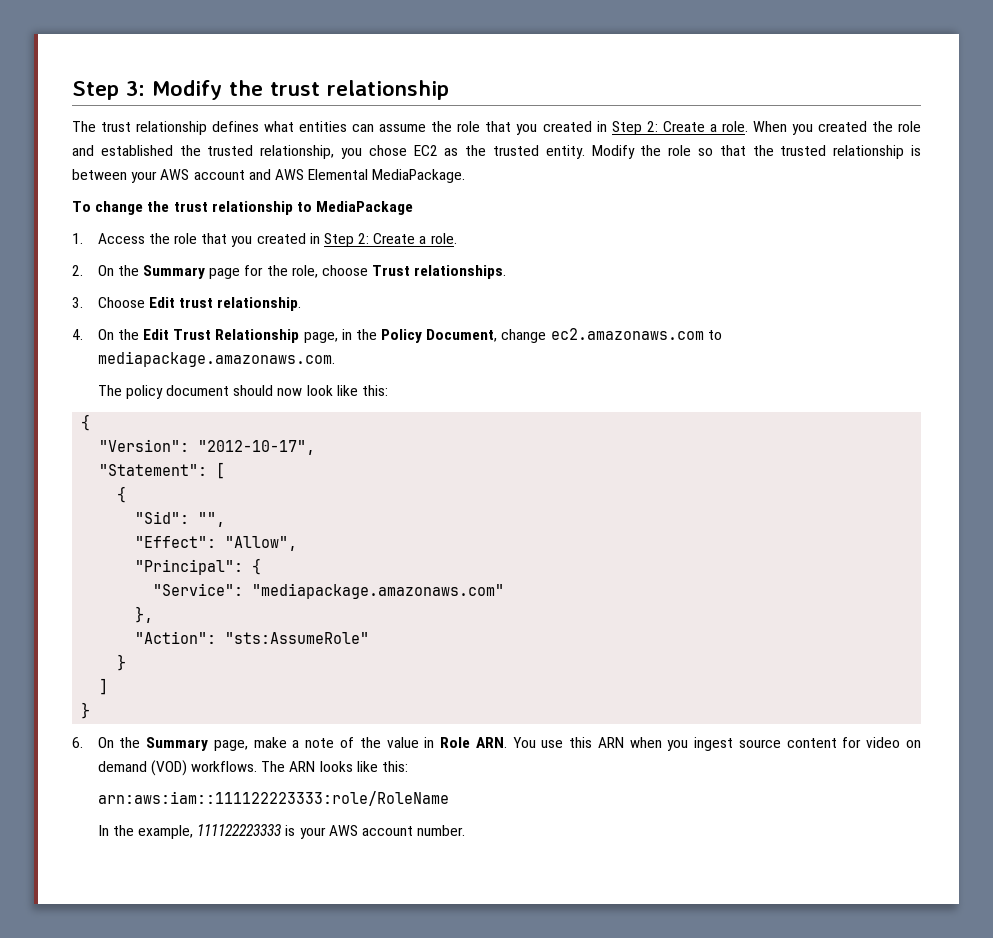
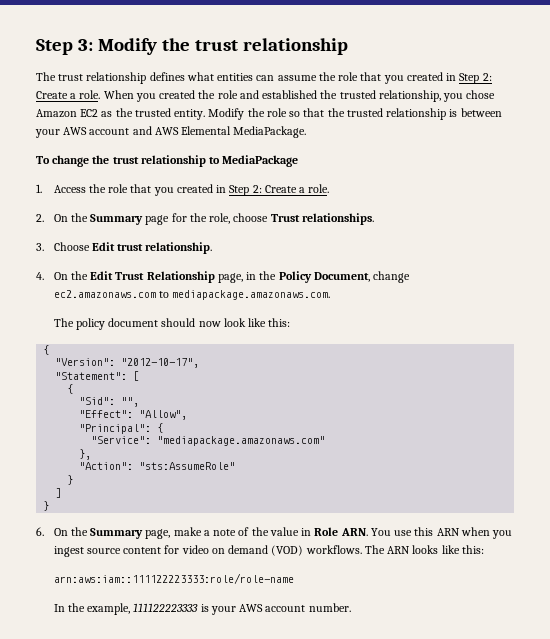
(407, 150) none -> [36,109,77,118] Amazon
[97,791,449,806] arn:aws:iam::111122223333:role/RoleName -> [53,573,294,584] arn:aws:iam::111122223333:role/role-name

